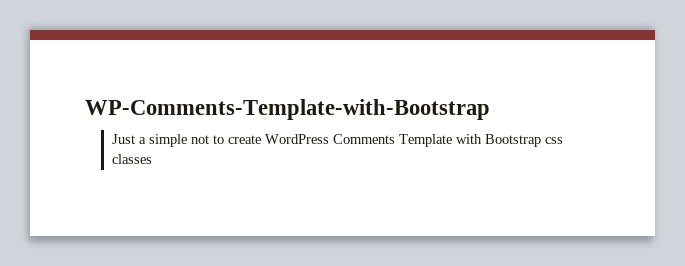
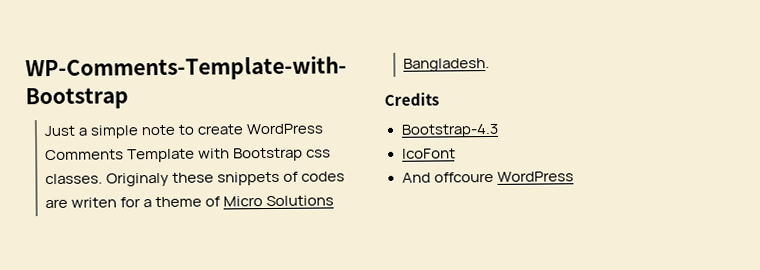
[190,135,209,144] not -> [141,124,176,136] note
[111,154,152,164] classes -> [45,171,346,187] [45,195,335,209] [403,57,491,72] [384,92,439,106] [400,123,499,138] [401,148,456,159] [401,171,574,183] classes. Originaly these snippets of codes are writen for a theme of Micro Solutions Bangladesh. // Credits // Bootstrap-4.3 // IcoFont // And offcoure WordPress

